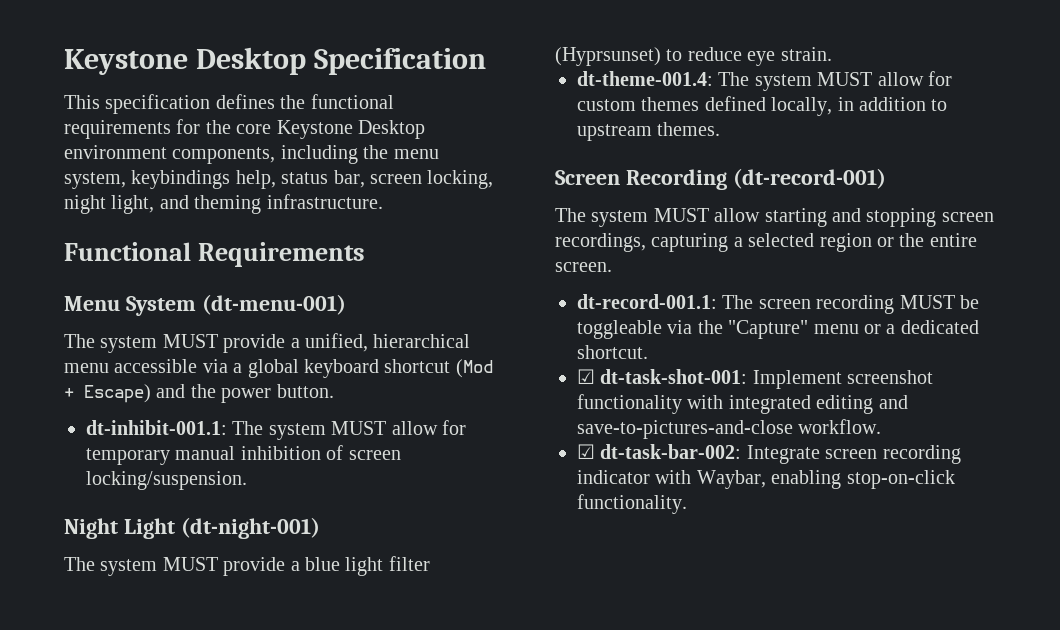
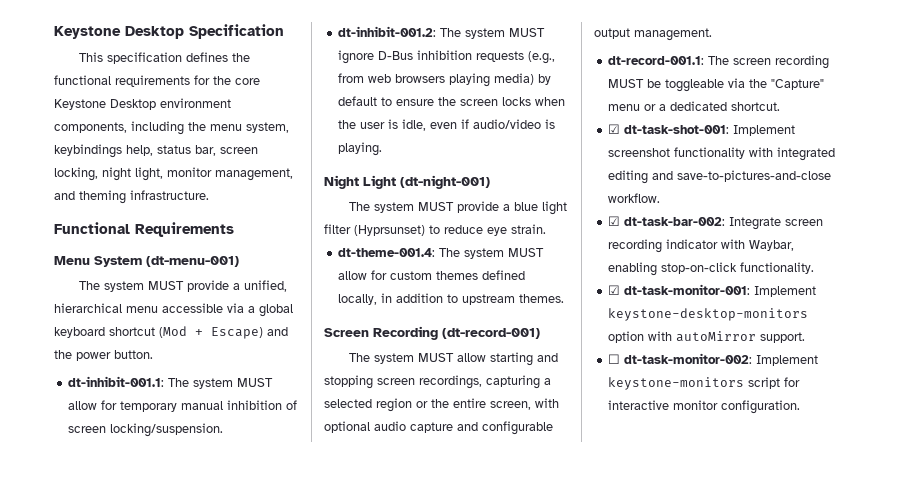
(155, 204) none -> [167,167,293,181] monitor management,
(247, 480) none -> [338,26,546,39] [338,50,556,64] [338,73,552,87] [338,96,566,106] [338,119,556,131] [338,142,383,156] // dt-inhibit-001.2: The system MUST ignore D-Bus inhibition requests (e.g., from web browsers playing media) by default to ensure the screen locks when the user is idle, even if audio/video is playing.
[555,262,612,272] screen. -> [490,398,559,410] [324,421,553,435] [594,28,712,41] screen, with optional audio capture and configurable output management.
(687, 504) none -> [608,284,817,297] [608,308,809,321] [608,331,806,343] [608,353,819,366] [608,377,801,390] [608,400,801,414] // ☑ dt-task-monitor-001: Implement keystone-desktop-monitors option with autoMirror support. // ☐ dt-task-monitor-002: Implement keystone-monitors script for interactive monitor configuration.

